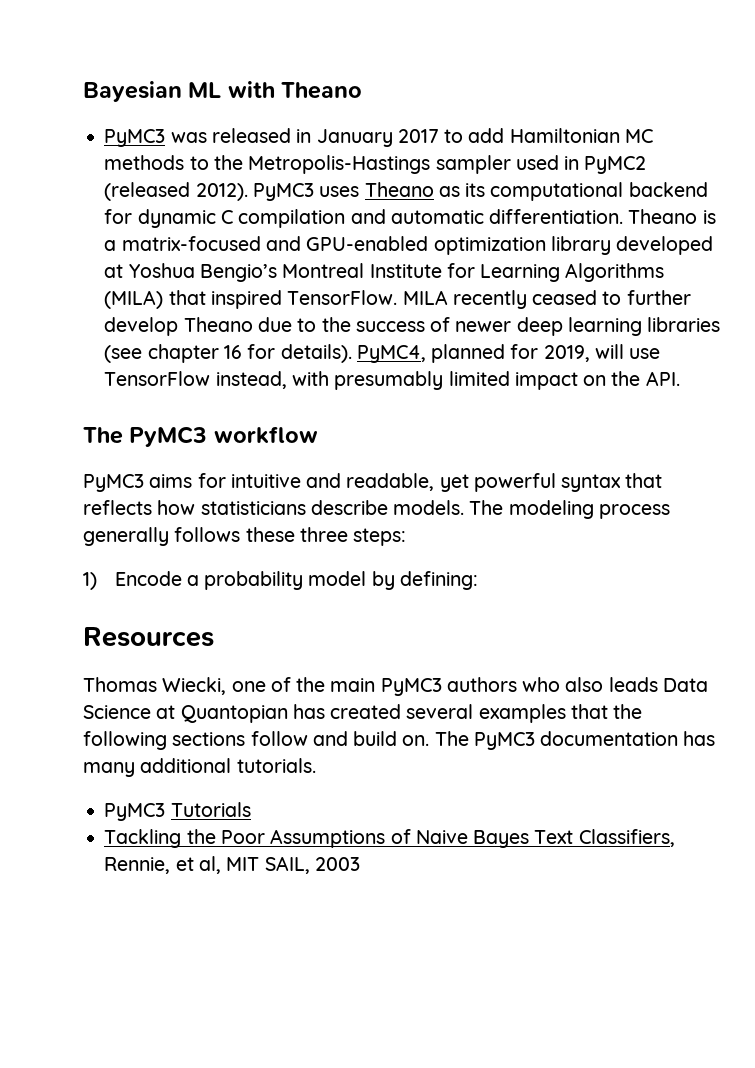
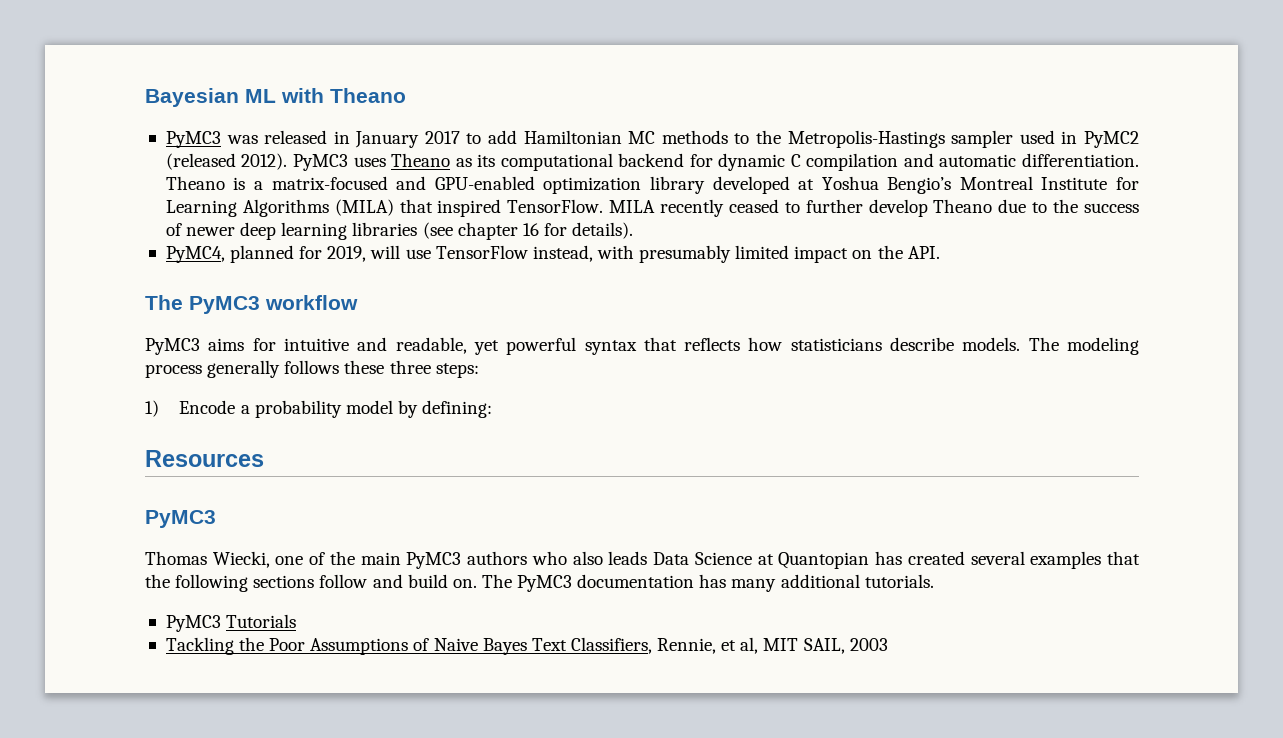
(352, 353) none -> (634, 230) //
(214, 637) none -> [145,510,216,528] // PyMC3

